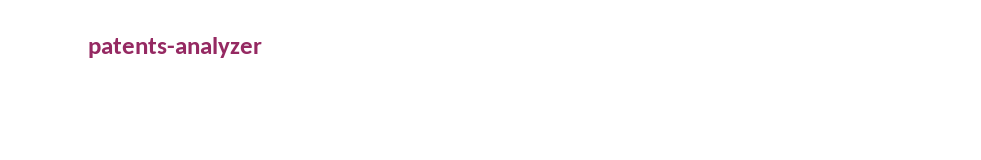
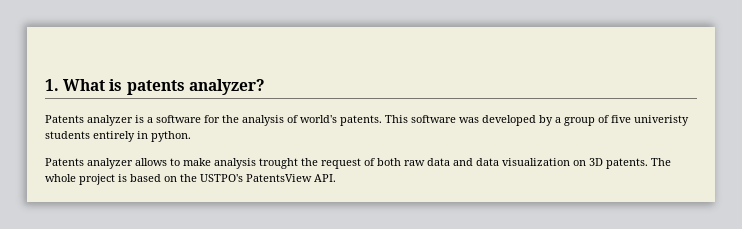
[88,37,262,58] patents-analyzer -> [45,79,265,95] [45,115,689,126] [45,131,191,142] [45,158,671,169] [45,174,336,185] 1. What is patents analyzer? // Patents analyzer is a software for the analysis of world's patents. This software was developed by a group of five univeristy students entirely in python. // Patents analyzer allows to make analysis trought the request of both raw data and data visualization on 3D patents. The whole project is based on the USTPO's PatentsView API.

